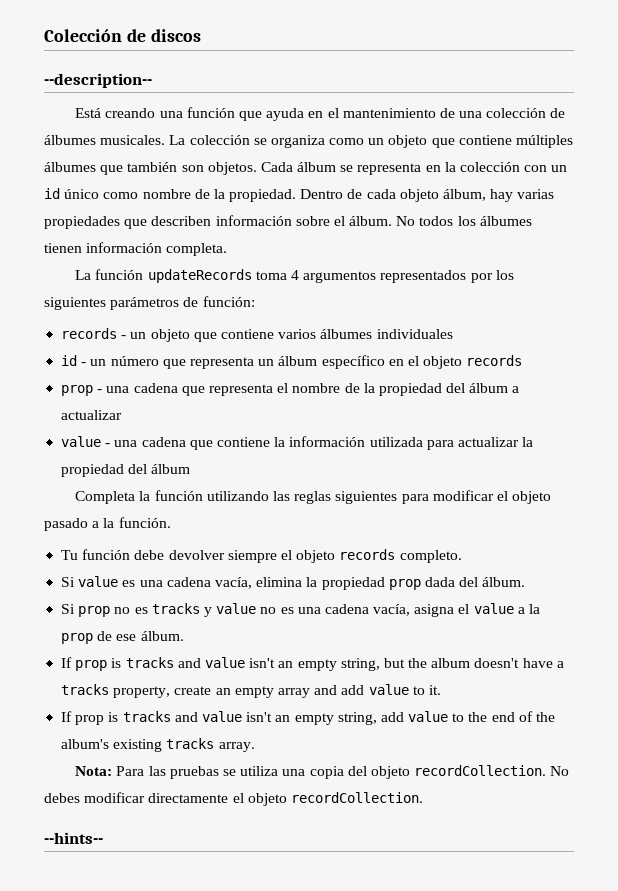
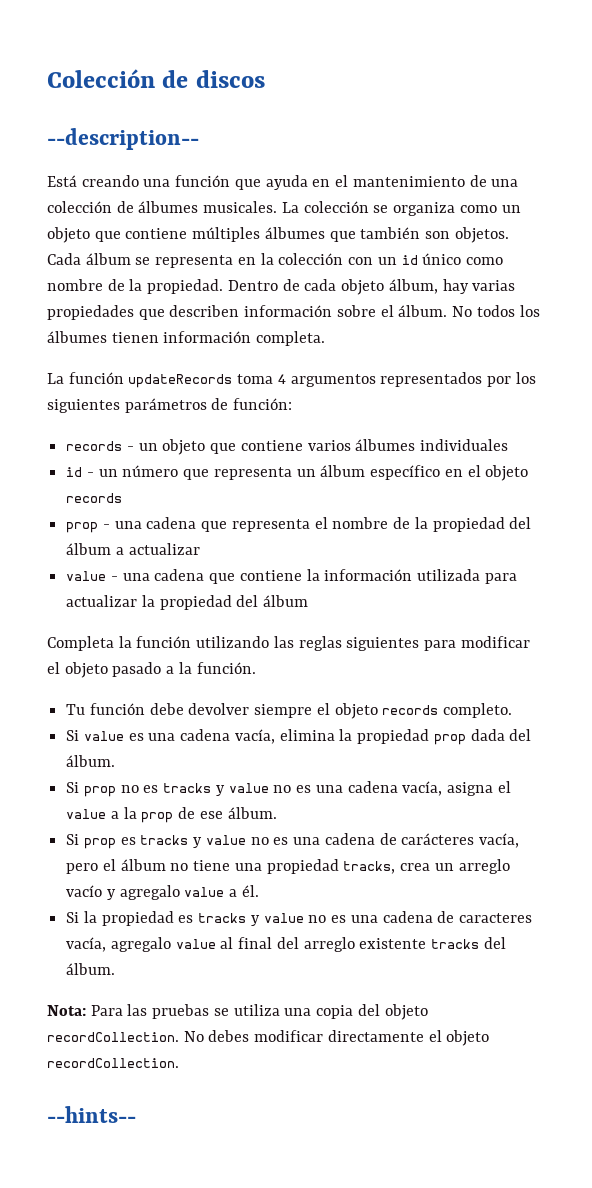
[61,657,564,671] [61,684,441,698] [61,711,556,725] [61,738,255,752] If prop is tracks and value isn't an empty string, but the album doesn't have a tracks property, create an empty array and add value to it. // If prop is tracks and value isn't an empty string, add value to the end of the album's existing tracks array. -> [66,833,519,849] [66,859,510,874] [66,885,259,900] [66,911,532,926] [66,937,506,952] [66,963,116,975] Si prop es tracks y value no es una cadena de carácteres vacía, pero el álbum no tiene una propiedad tracks, crea un arreglo vacío y agregalo value a él. // Si la propiedad es tracks y value no es una cadena de caracteres vacía, agregalo value al final del arreglo existente tracks del álbum.

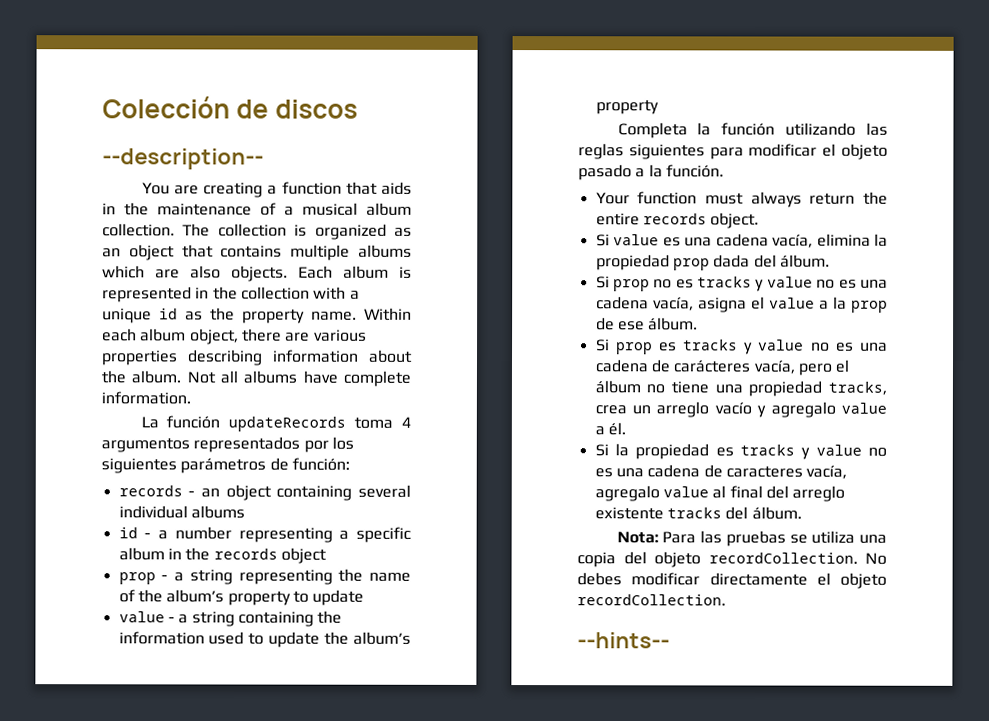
[47,175,519,190] [47,201,521,216] [47,227,509,243] [47,253,503,268] [47,279,516,295] [47,305,540,320] [47,331,326,346] Está creando una función que ayuda en el mantenimiento de una colección de álbumes musicales. La colección se organiza como un objeto que contiene múltiples álbumes que también son objetos. Cada álbum se representa en la colección con un id único como nombre de la propiedad. Dentro de cada objeto álbum, hay varias propiedades que describen información sobre el álbum. No todos los álbumes tienen información completa. -> [141,181,412,198] [102,202,412,216] [102,223,413,240] [102,244,412,261] [102,265,412,282] [102,286,360,303] [102,307,412,324] [102,328,367,345] [101,349,413,366] [101,370,411,387] [101,391,191,405] You are creating a function that aids in the maintenance of a musical album collection. The collection is organized as an object that contains multiple albums which are also objects. Each album is represented in the collection with a unique id as the property name. Within each album object, there are various properties describing information about the album. Not all albums have complete information.
[138,439,509,455] [66,465,529,481] [66,493,123,503] un objeto que contiene varios álbumes individuales // id - un número que representa un álbum específico en el objeto records -> [200,484,411,501] [118,505,245,519] [118,526,411,543] [118,547,327,564] an object containing several individual albums // id - a number representing a specific album in the records object
[114,517,532,532] [66,543,200,555] [66,569,517,584] [66,595,309,610] una cadena que representa el nombre de la propiedad del álbum a actualizar // value - una cadena que contiene la información utilizada para actualizar la propiedad del álbum -> [174,568,411,585] [118,589,365,606] [118,610,343,627] [118,631,411,648] [595,99,659,115] a string representing the name of the album’s property to update // value - a string containing the information used to update the album’s property
[66,703,513,719] Tu función debe devolver siempre el objeto records completo. -> [595,191,888,208] [595,212,760,229] Your function must always return the entire records object.

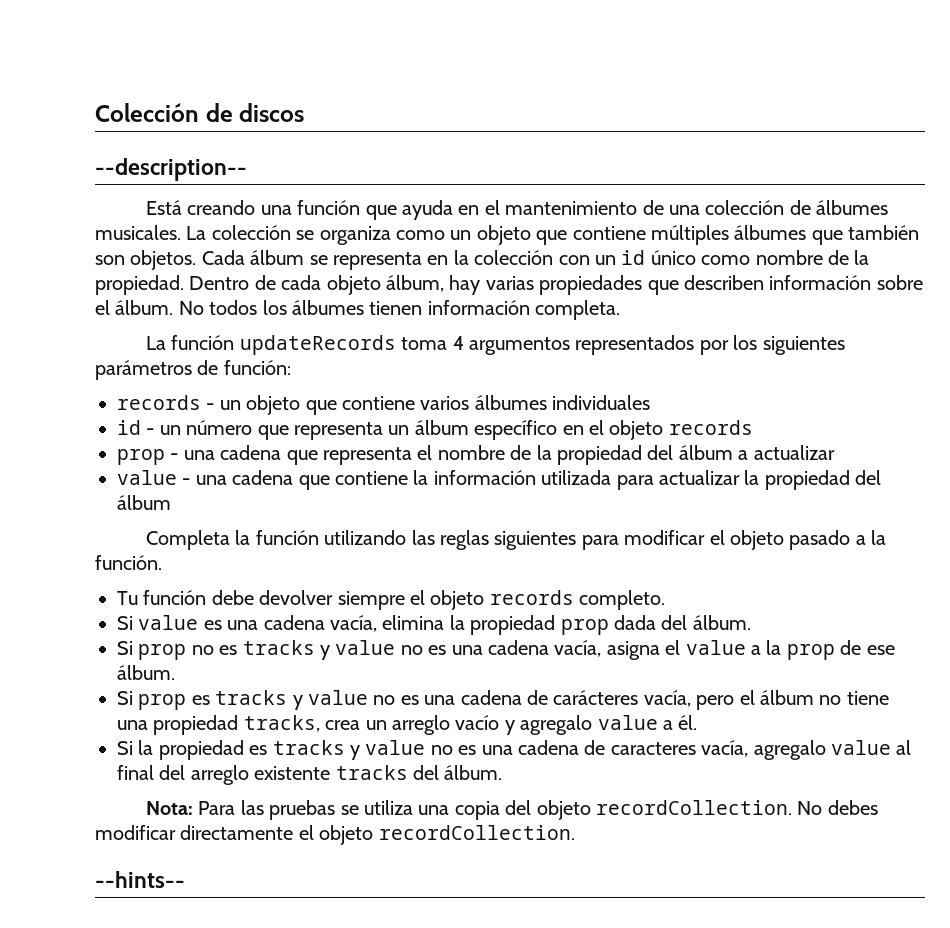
[141,181,412,198] [102,202,412,216] [102,223,413,240] [102,244,412,261] [102,265,412,282] [102,286,360,303] [102,307,412,324] [102,328,367,345] [101,349,413,366] [101,370,411,387] [101,391,191,405] You are creating a function that aids in the maintenance of a musical album collection. The collection is organized as an object that contains multiple albums which are also objects. Each album is represented in the collection with a unique id as the property name. Within each album object, there are various properties describing information about the album. Not all albums have complete information. -> [145,200,889,220] [95,225,920,245] [95,250,870,270] [95,275,923,295] [95,300,621,320] Está creando una función que ayuda en el mantenimiento de una colección de álbumes musicales. La colección se organiza como un objeto que contiene múltiples álbumes que también son objetos. Cada álbum se representa en la colección con un id único como nombre de la propiedad. Dentro de cada objeto álbum, hay varias propiedades que describen información sobre el álbum. No todos los álbumes tienen información completa.
[200,484,411,501] [118,505,245,519] [118,526,411,543] [118,547,327,564] an object containing several individual albums // id - a number representing a specific album in the records object -> [219,395,651,415] [117,420,753,440] un objeto que contiene varios álbumes individuales // id - un número que representa un álbum específico en el objeto records
[174,568,411,585] [118,589,365,606] [118,610,343,627] [118,631,411,648] [595,99,659,115] a string representing the name of the album’s property to update // value - a string containing the information used to update the album’s property -> [183,445,835,465] [117,470,882,490] [117,495,171,510] una cadena que representa el nombre de la propiedad del álbum a actualizar // value - una cadena que contiene la información utilizada para actualizar la propiedad del álbum
[595,191,888,208] [595,212,760,229] Your function must always return the entire records object. -> [117,590,666,610] Tu función debe devolver siempre el objeto records completo.

